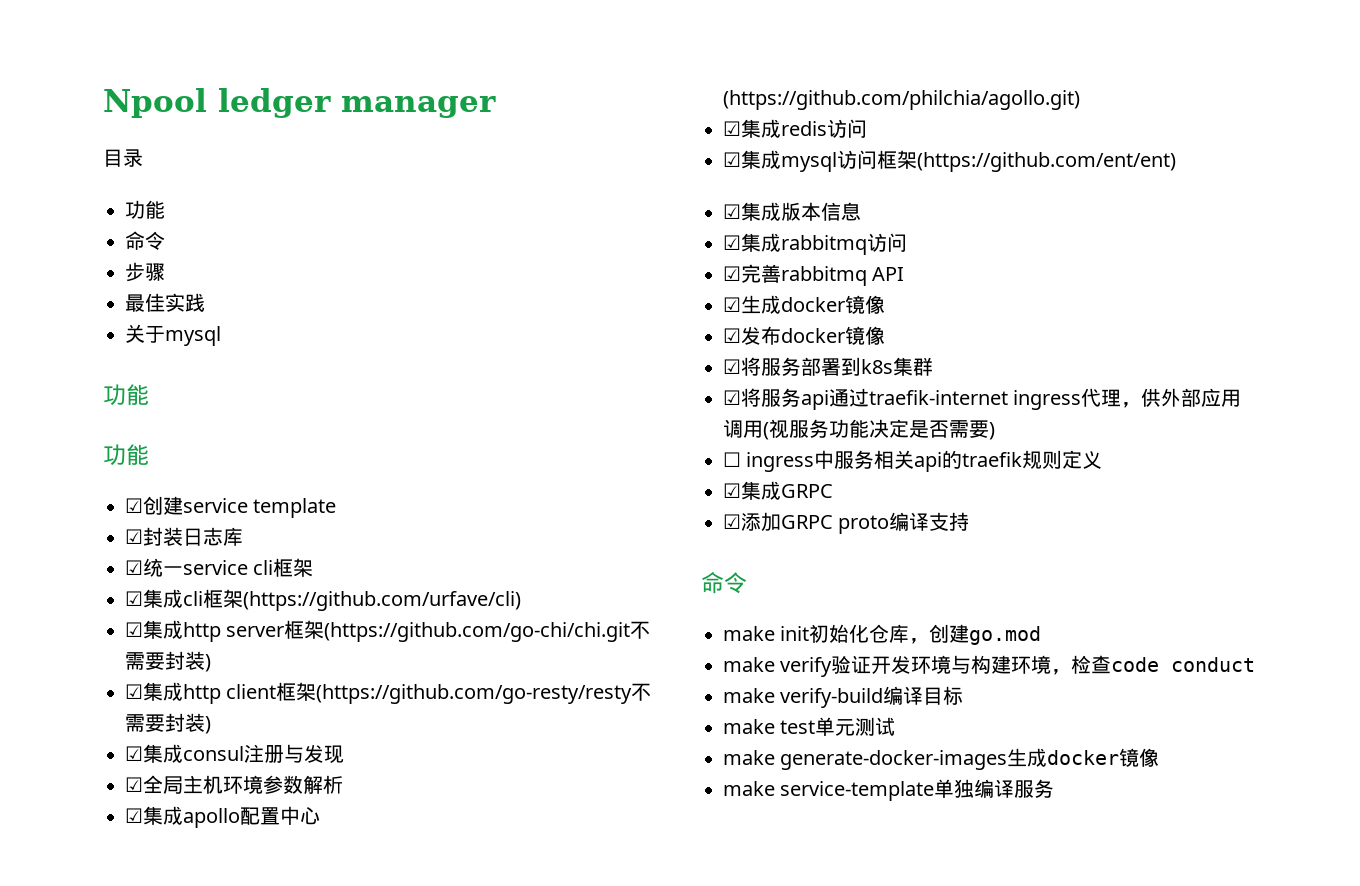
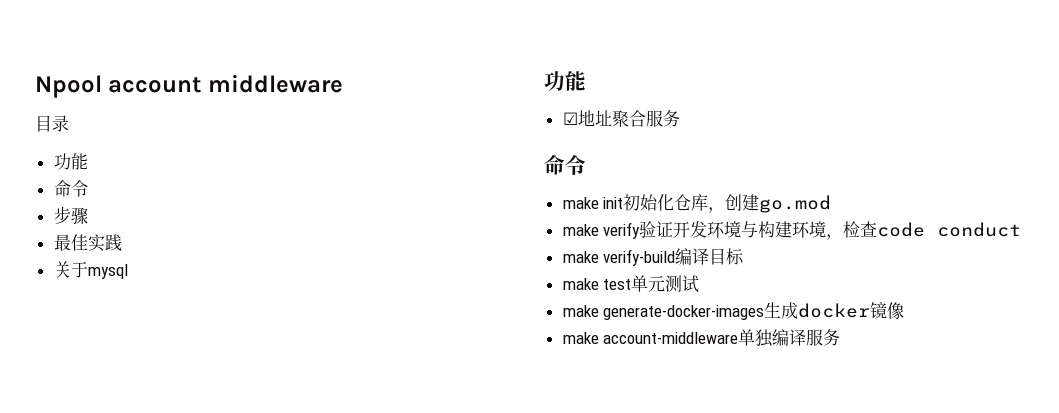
[218,88,496,118] ledger manager -> [108,74,343,93] account middleware
[103,444,149,466] [125,496,337,518] [125,527,243,546] [125,558,314,577] [125,589,521,611] [125,620,651,642] [125,651,211,672] [125,682,652,704] [125,713,211,734] [125,744,344,764] [125,775,343,794] [125,806,320,828] [723,90,1080,110] [723,119,867,138] [723,150,1176,172] [723,202,861,221] [723,233,907,255] [723,264,905,286] [723,295,885,314] [723,326,885,345] [723,357,933,376] [723,388,1242,410] [723,419,995,440] [723,450,1103,472] [723,481,833,500] [723,512,970,534] // 功能 // ☑创建service template // ☑封装日志库 // ☑统一service cli框架 // ☑集成cli框架(https://github.com/urfave/cli) // ☑集成http server框架(https://github.com/go-chi/chi.git不需要封装) // ☑集成http client框架(https://github.com/go-resty/resty不需要封装) // ☑集成consul注册与发现 // ☑全局主机环境参数解析 // ☑集成apollo配置中心(https://github.com/philchia/agollo.git) // ☑集成redis访问 // ☑集成mysql访问框架(https://github.com/ent/ent) // ☑集成版本信息 // ☑集成rabbitmq访问 // ☑完善rabbitmq API // ☑生成docker镜像 // ☑发布docker镜像 // ☑将服务部署到k8s集群 // ☑将服务api通过traefik-internet ingress代理，供外部应用调用(视服务功能决定是否需要) // ☐ ingress中服务相关api的traefik规则定义 // ☑集成GRPC // ☑添加GRPC proto编译支持 -> [562,110,680,127] // ☑地址聚合服务
[780,781,935,801] service-template -> [603,332,739,344] account-middleware

